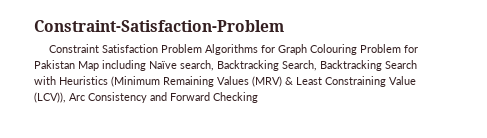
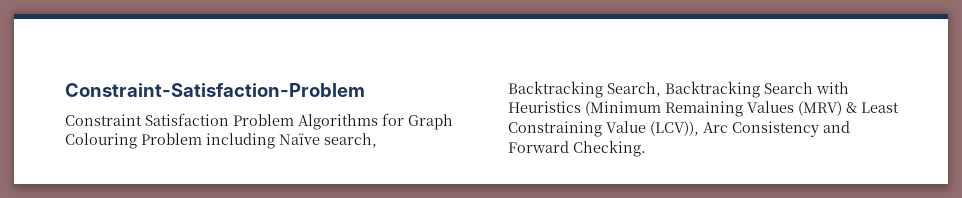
[404,45,419,53] [34,60,99,71] for Pakistan Map -> (202, 139) none
[213,92,258,103] Checking -> [573,140,646,157] Checking.

